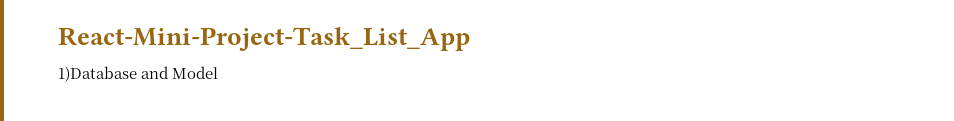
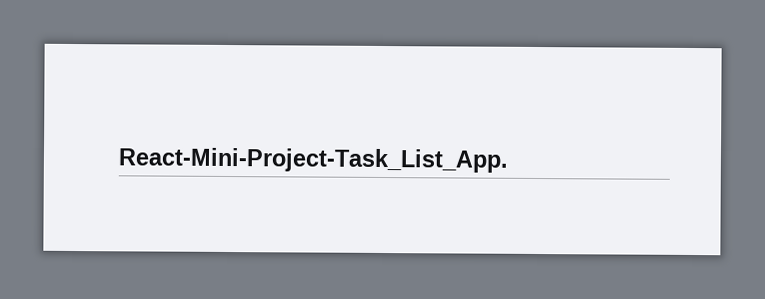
[58,27,470,51] [58,66,219,82] React-Mini-Project-Task_List_App // 1)Database and Model -> [118,147,509,173] React-Mini-Project-Task_List_App.

